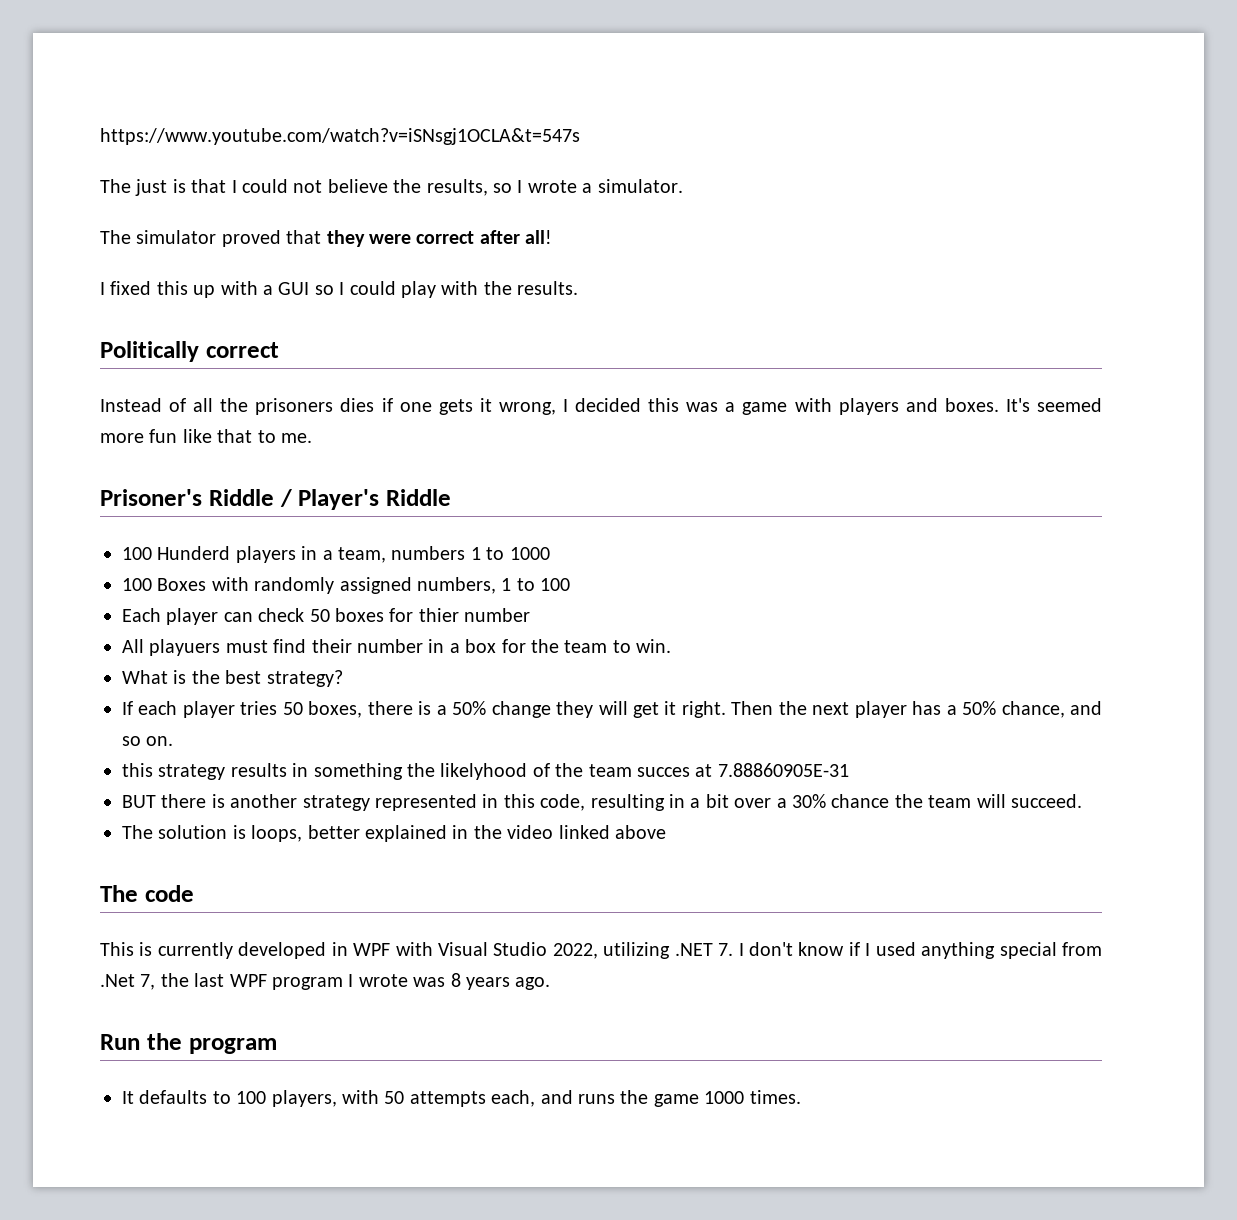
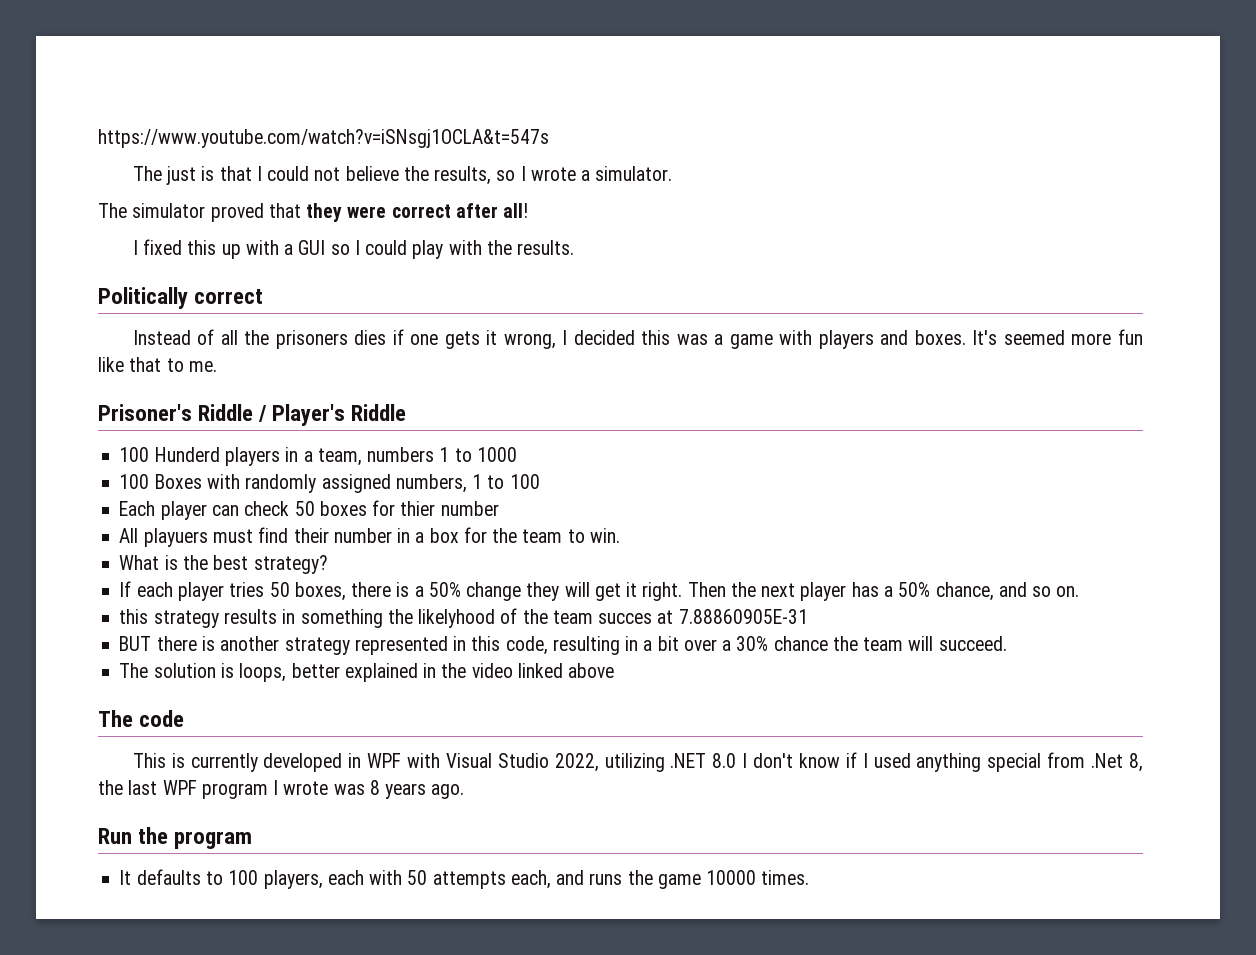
[718,943,734,956] 7. -> [712,753,737,768] 8.0
[140,974,156,990] 7, -> [1128,753,1143,772] 8,
(337, 1098) none -> [327,870,364,885] each
[704,1091,745,1104] 1000 -> [706,870,757,885] 10000

